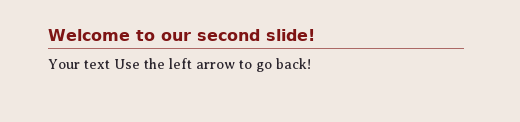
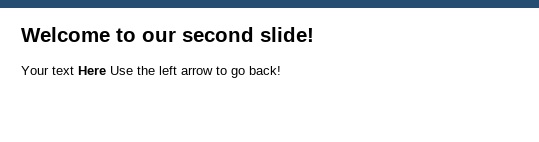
(110, 64) none -> [78,66,106,75] Here

